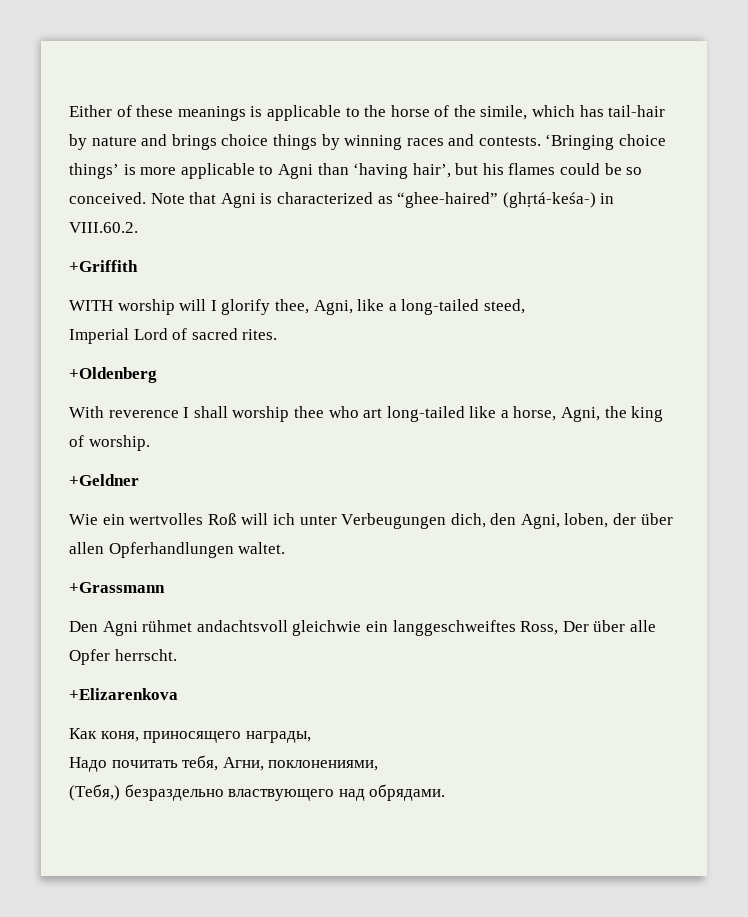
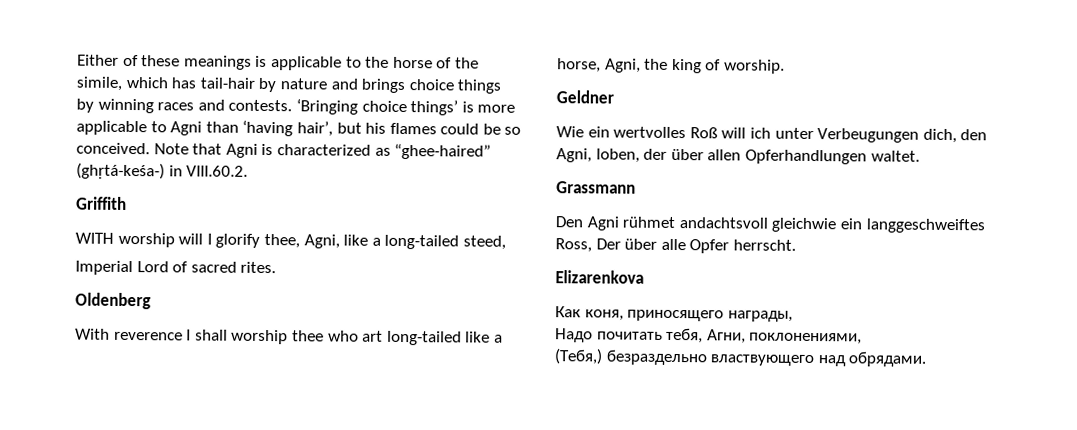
[69,260,138,272] +Griffith -> [76,196,127,210] Griffith
[69,367,157,383] +Oldenberg -> [75,292,151,310] Oldenberg
[69,474,139,486] +Geldner -> [556,90,614,104] Geldner
[69,582,165,593] +Grassmann -> [556,181,636,194] Grassmann
[69,688,178,700] +Elizarenkova -> [555,270,644,284] Elizarenkova

